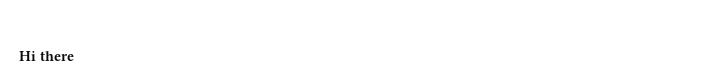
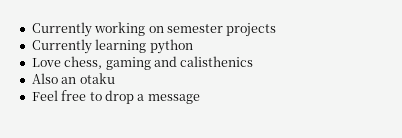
[19,51,74,61] Hi there -> [31,22,277,37] [31,39,193,54] [31,56,254,70] [31,73,115,84] [31,90,200,104] Currently working on semester projects // Currently learning python // Love chess, gaming and calisthenics // Also an otaku // Feel free to drop a message

